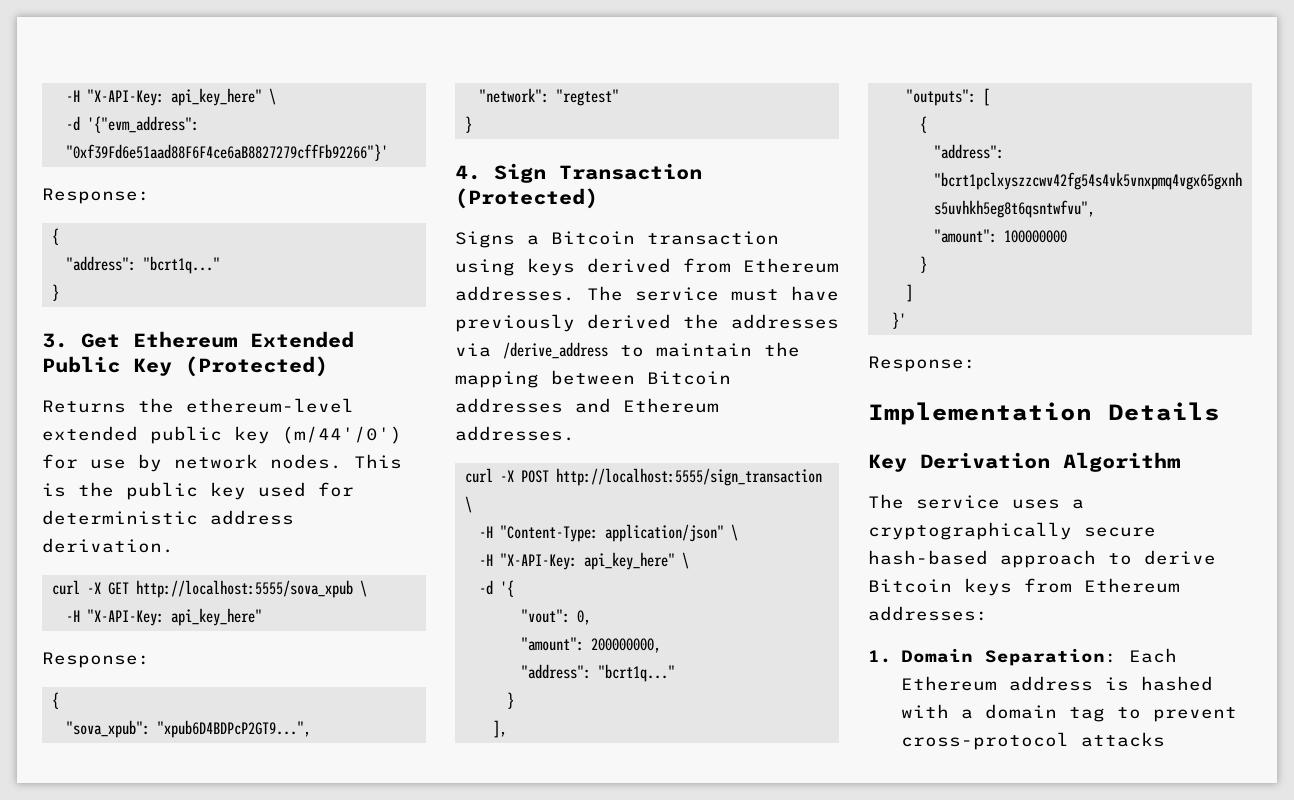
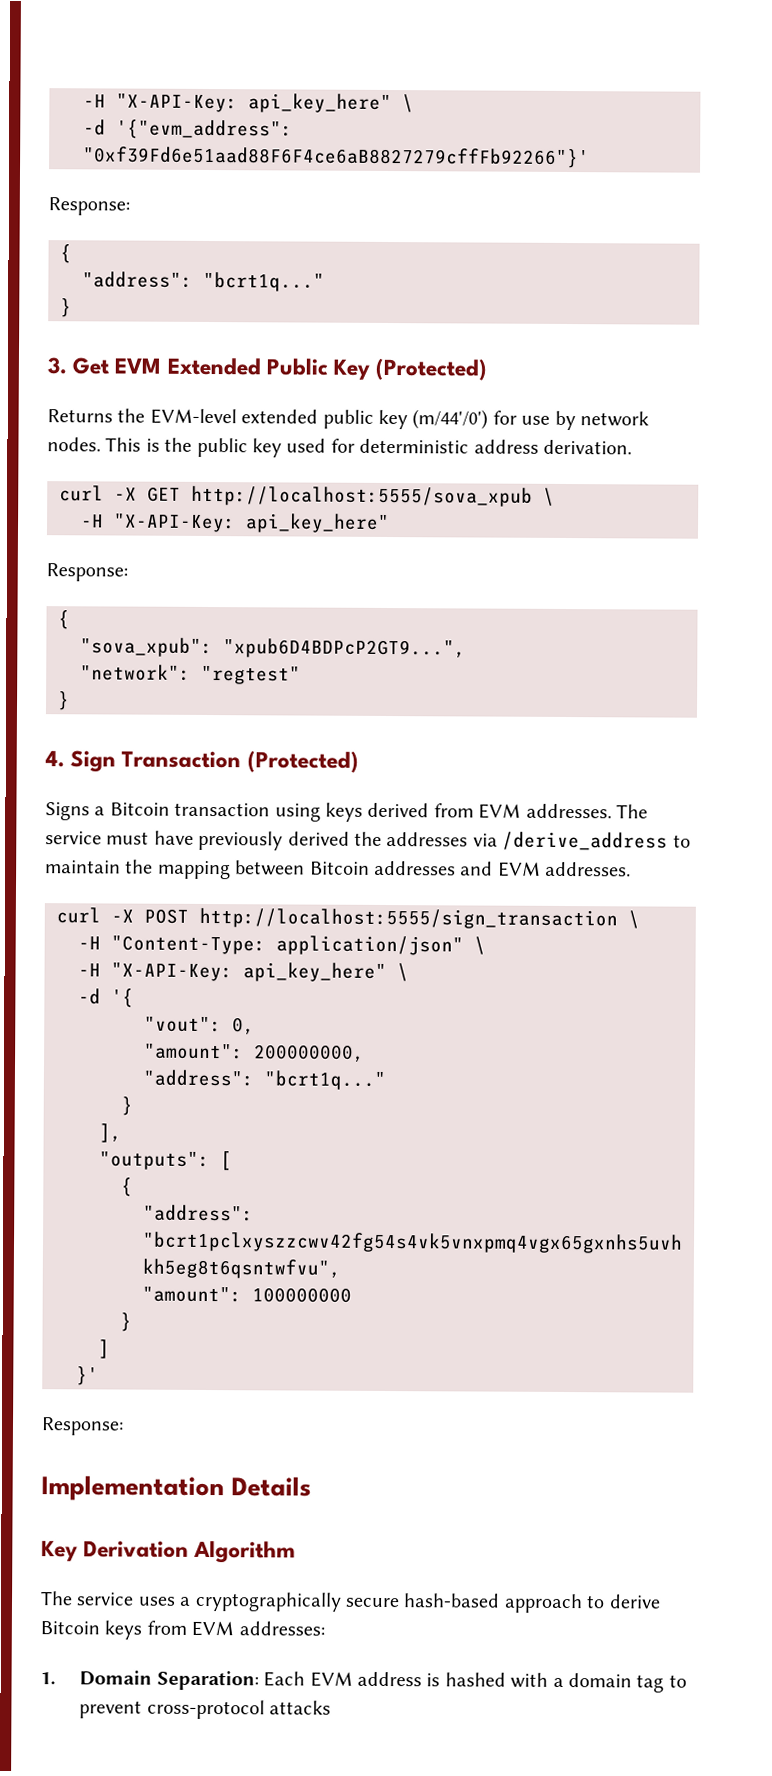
[133,331,237,348] Ethereum -> [114,357,162,374] EVM
[186,398,354,413] ethereum-level -> [149,408,237,425] EVM-level
[743,258,839,273] Ethereum -> [478,803,522,819] EVM
[623,398,719,413] Ethereum -> [497,861,541,877] EVM
[1084,578,1180,593] Ethereum -> [191,1620,235,1637] EVM
[900,676,997,691] Ethereum -> [309,1671,353,1687] EVM

